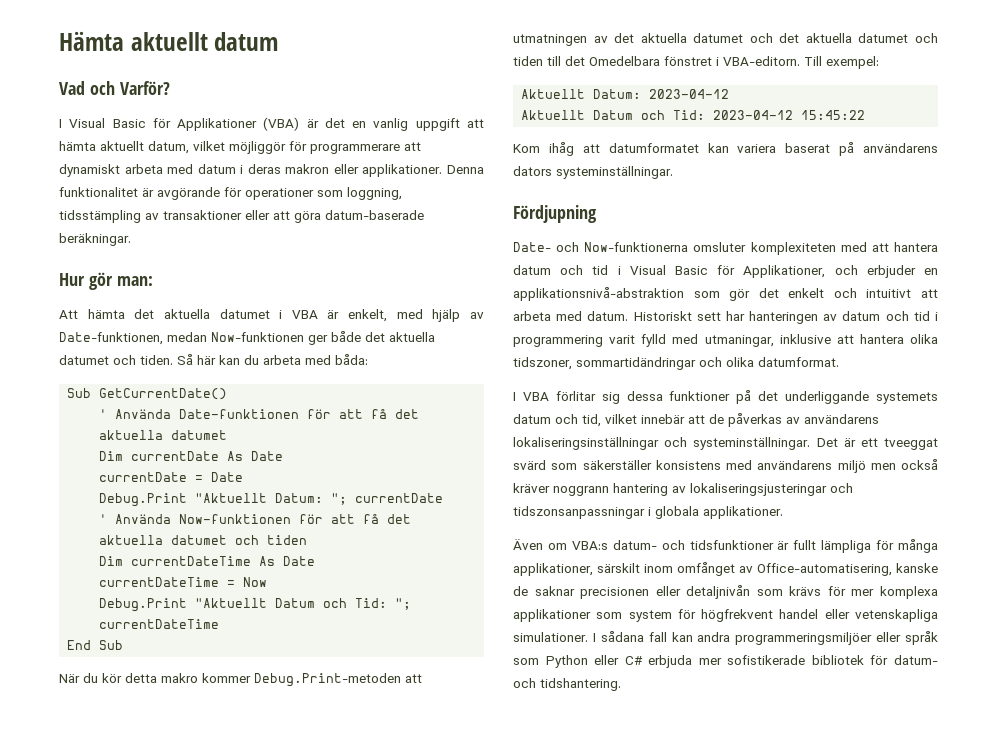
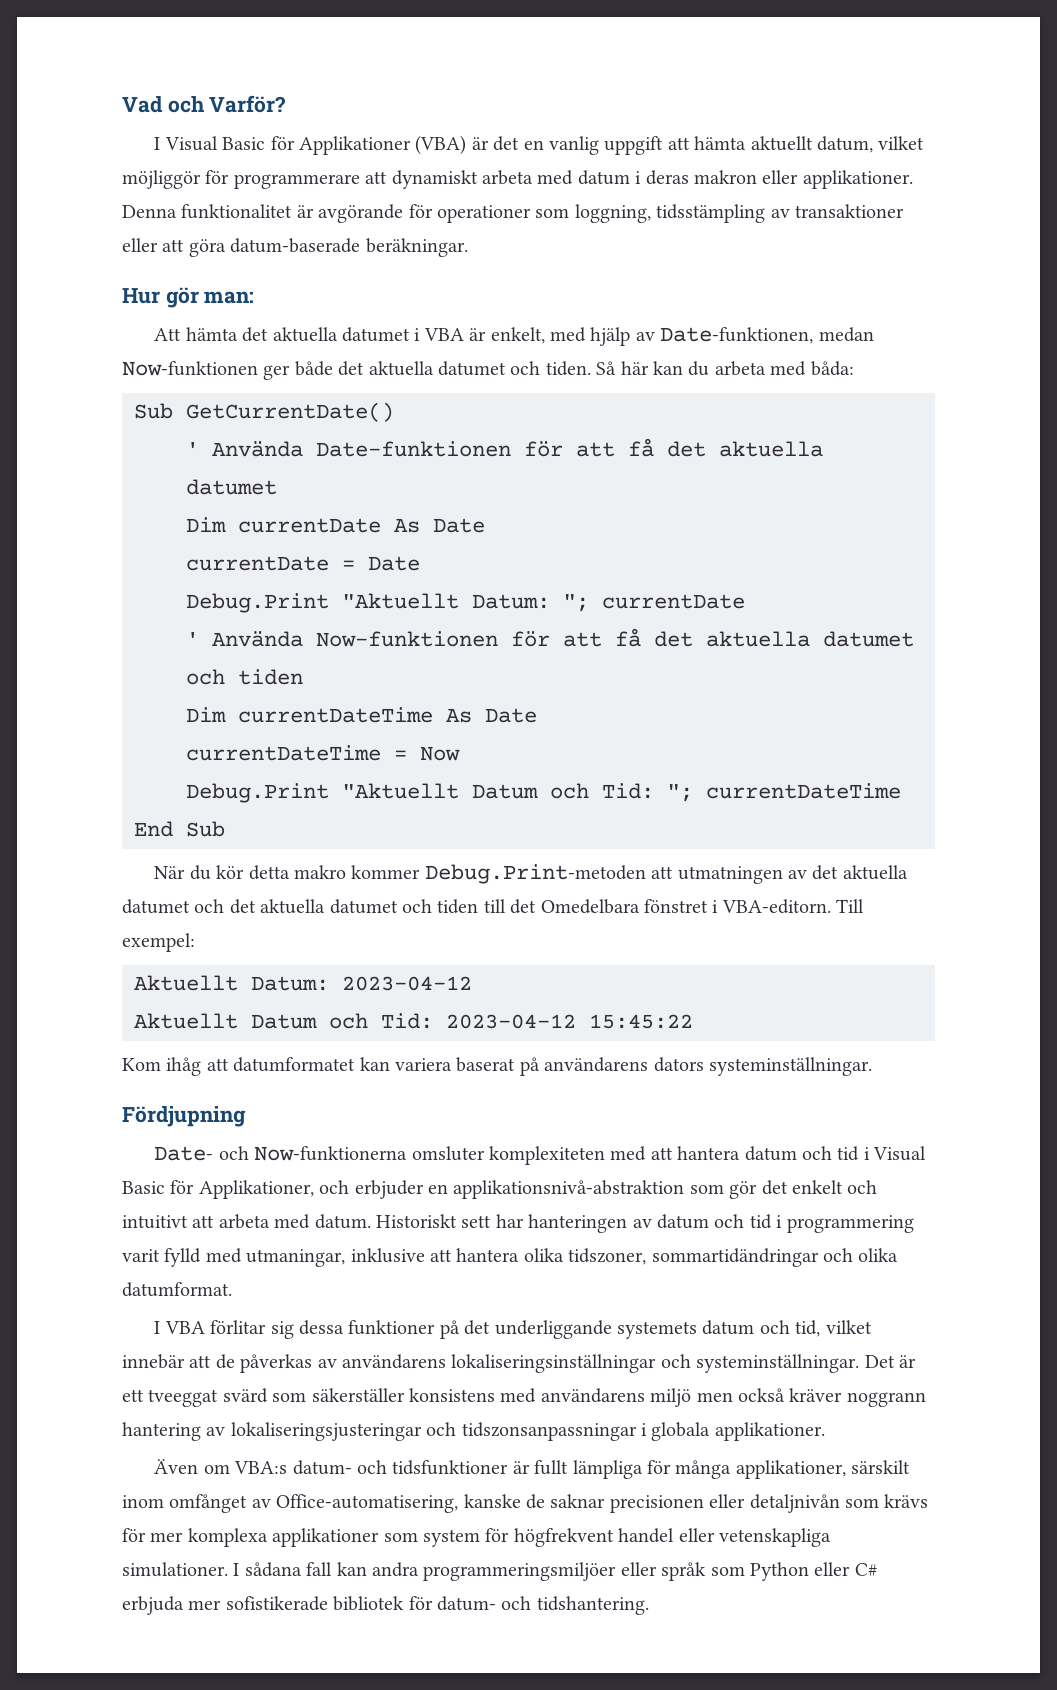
[59,31,279,51] Hämta aktuellt datum // -> (122, 104) none

